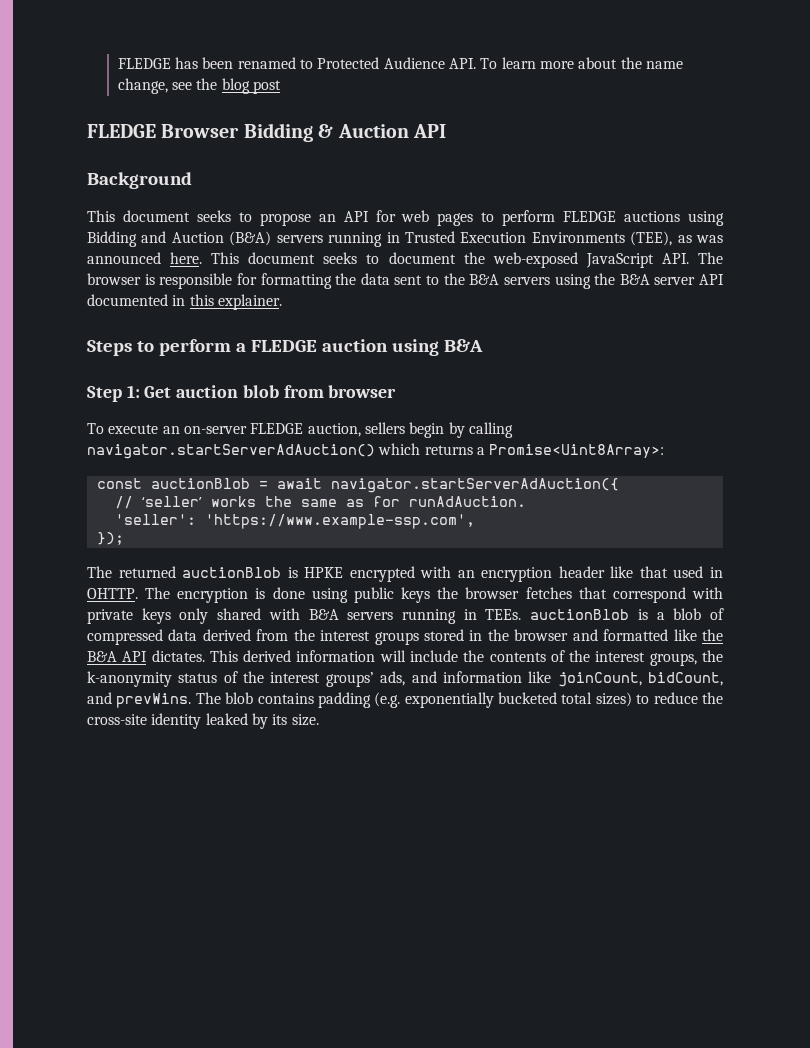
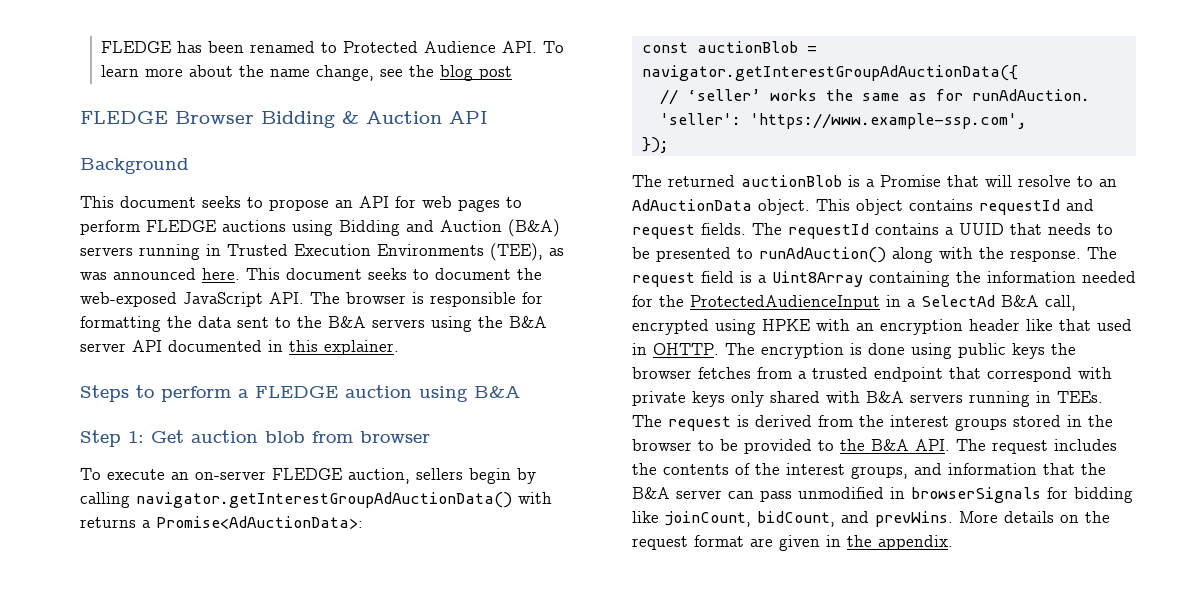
[87,443,421,459] navigator.startServerAdAuction() which -> [136,492,552,508] navigator.getInterestGroupAdAuctionData() with
[489,444,665,458] Promise<Uint8Array>: -> [156,516,363,529] Promise<AdAuctionData>:
[276,478,619,493] await navigator.startServerAdAuction({ -> [641,65,1018,81] navigator.getInterestGroupAdAuctionData({
[304,566,415,582] HPKE encrypted -> [866,175,1117,187] [632,199,1094,215] [632,223,1113,239] [632,247,1117,263] [632,271,1136,287] [632,295,1076,311] [632,319,810,335] a Promise that will resolve to an AdAuctionData object. This object contains requestId and request fields. The requestId contains a UUID that needs to be presented to runAdAuction() along with the response. The request field is a Uint8Array containing the information needed for the ProtectedAudienceInput in a SelectAd B&A call, encrypted using HPKE
(572, 593) none -> [757,367,943,382] from a trusted endpoint
[530,608,724,620] [87,629,198,645] auctionBlob is a blob of compressed data -> [632,415,749,431] The request is
[572,629,724,641] [87,650,458,662] and formatted like the B&A API dictates. This derived information will include -> [698,439,1117,454] to be provided to the B&A API. The request includes
[702,650,723,662] [87,671,522,687] the k-anonymity status of the interest groups’ ads, and information -> [914,463,1106,475] [632,487,1133,503] and information that the B&A server can pass unmodified in browserSignals for bidding
[195,692,724,708] [87,713,319,729] The blob contains padding (e.g. exponentially bucketed total sizes) to reduce the cross-site identity leaked by its size. -> [959,511,1110,523] [632,535,953,551] More details on the request format are given in the appendix.

